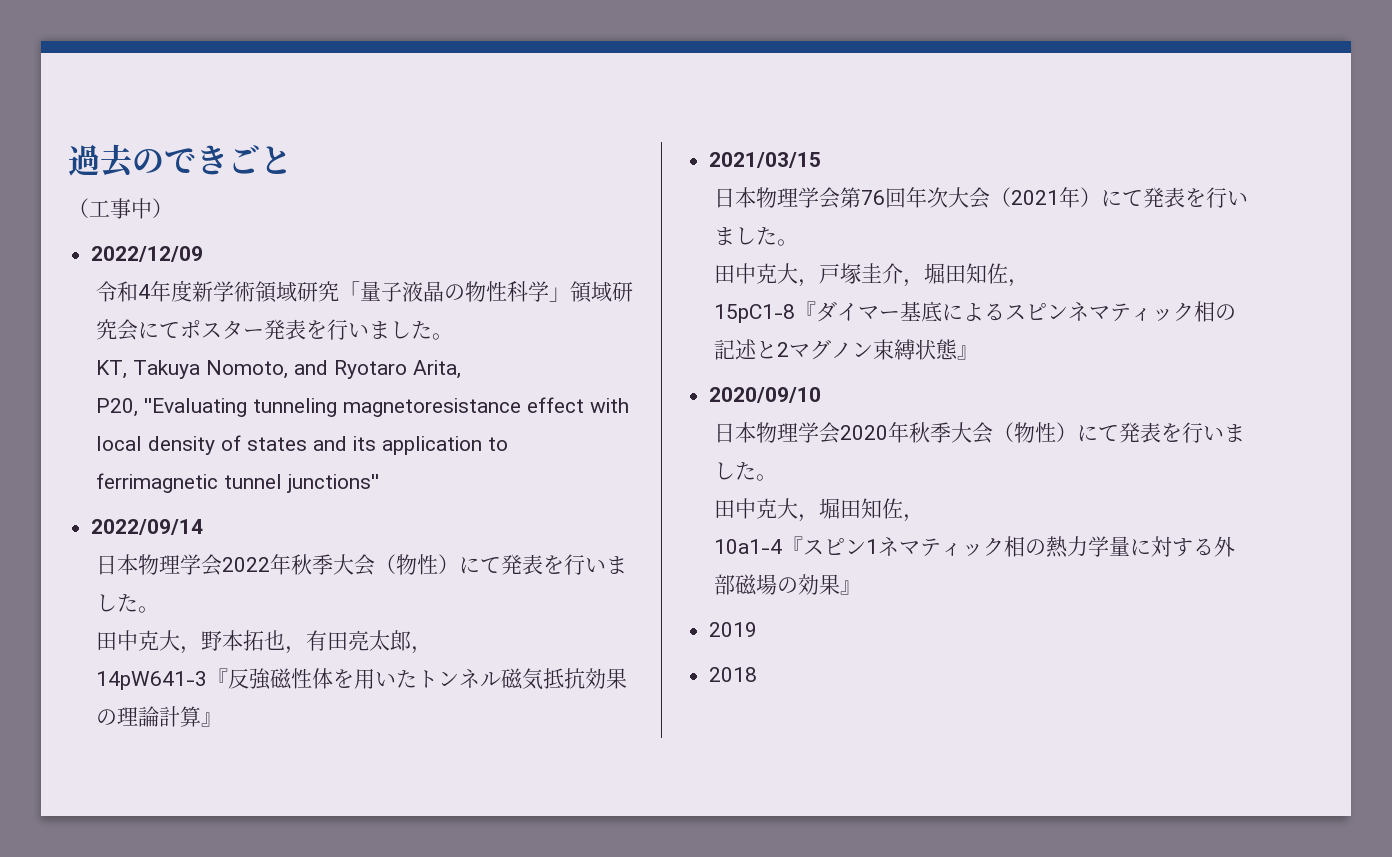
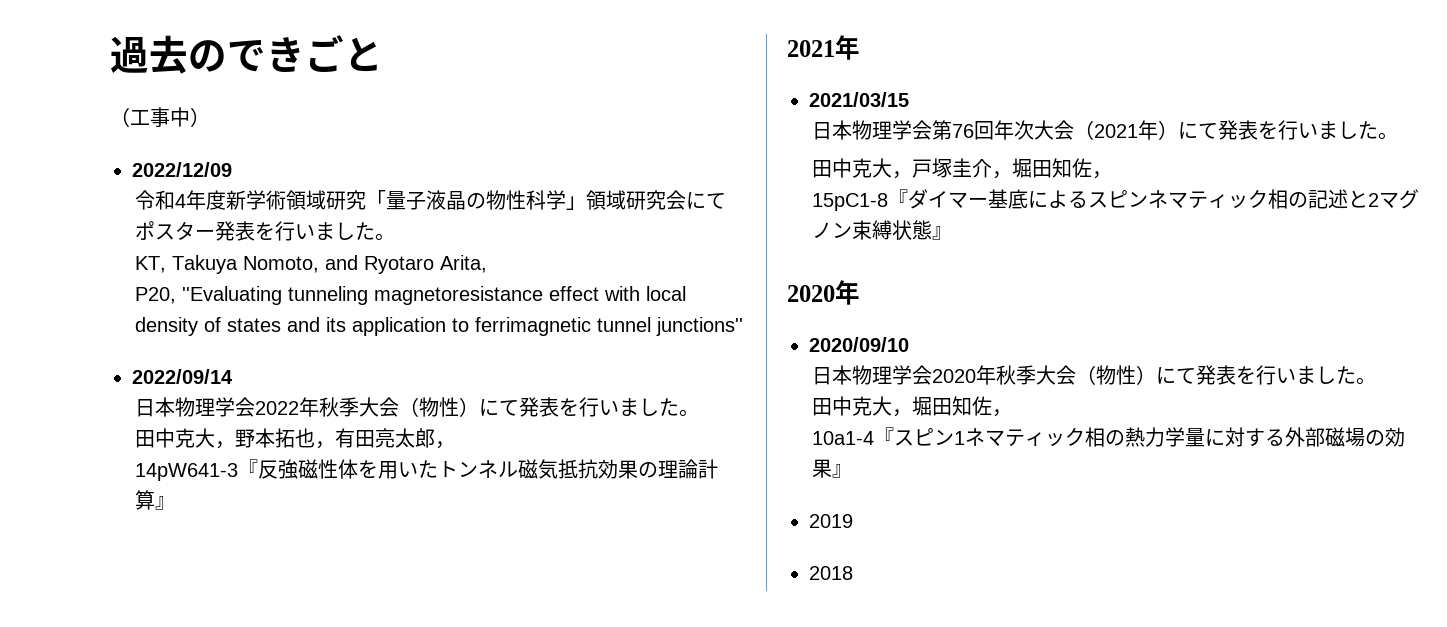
(223, 719) none -> [787,35,860,60] // 2021年
(979, 352) none -> [787,280,860,305] // 2020年

